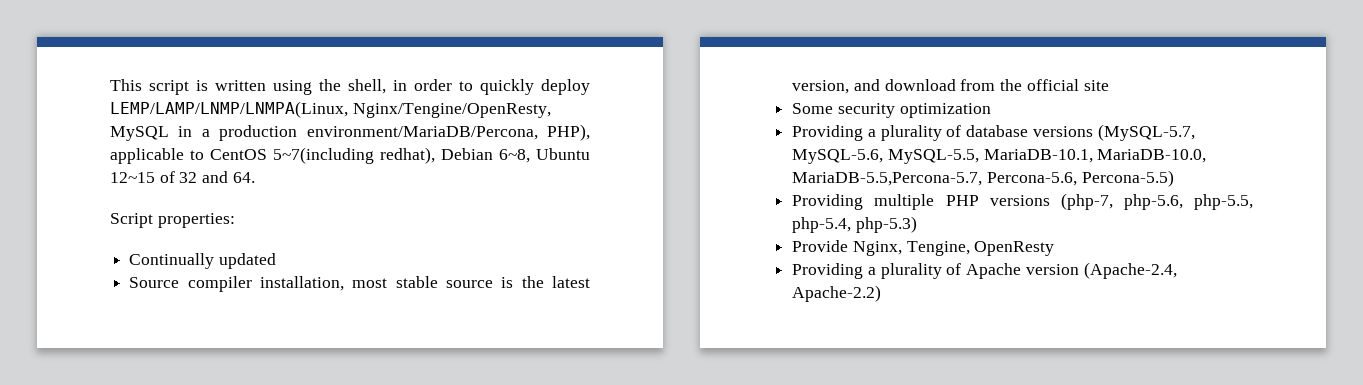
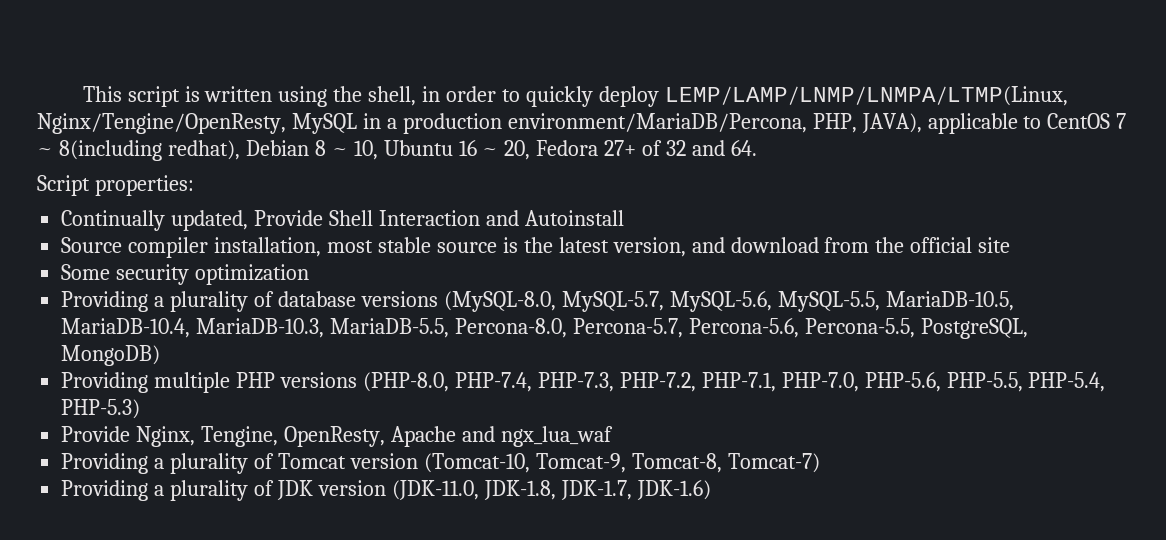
[110,101,348,118] LEMP/LAMP/LNMP/LNMPA(Linux, -> [664,86,1068,106] LEMP/LAMP/LNMP/LNMPA/LTMP(Linux,
[547,124,590,141] PHP), -> [812,113,922,133] PHP, JAVA),
[273,147,590,164] [110,172,155,183] 5~7(including redhat), Debian 6~8, Ubuntu 12~15 -> [1116,113,1127,129] [37,140,637,161] 7 ~ 8(including redhat), Debian 8 ~ 10, Ubuntu 16 ~ 20, Fedora 27+
[218,253,276,269] updated -> [171,210,624,231] updated, Provide Shell Interaction and Autoinstall
[1097,124,1195,141] [792,149,1207,164] [792,170,1174,187] [792,193,1253,210] [792,216,917,233] (MySQL-5.7, MySQL-5.6, MySQL-5.5, MariaDB-10.1, MariaDB-10.0, MariaDB-5.5,Percona-5.7, Percona-5.6, Percona-5.5) // Providing multiple PHP versions (php-7, php-5.6, php-5.5, php-5.4, php-5.3) -> [443,291,1014,312] [61,318,1028,339] [61,345,161,366] [61,372,1106,393] [61,399,141,419] (MySQL-8.0, MySQL-5.7, MySQL-5.6, MySQL-5.5, MariaDB-10.5, MariaDB-10.4, MariaDB-10.3, MariaDB-5.5, Percona-8.0, Percona-5.7, Percona-5.6, Percona-5.5, PostgreSQL, MongoDB) // Providing multiple PHP versions (PHP-8.0, PHP-7.4, PHP-7.3, PHP-7.2, PHP-7.1, PHP-7.0, PHP-5.6, PHP-5.5, PHP-5.4, PHP-5.3)
[974,241,1055,256] [792,262,1177,279] [792,285,882,302] OpenResty // Providing a plurality of Apache version (Apache-2.4, Apache-2.2) -> [284,426,613,447] [61,453,820,474] [61,480,711,501] OpenResty, Apache and ngx_lua_waf // Providing a plurality of Tomcat version (Tomcat-10, Tomcat-9, Tomcat-8, Tomcat-7) // Providing a plurality of JDK version (JDK-11.0, JDK-1.8, JDK-1.7, JDK-1.6)

